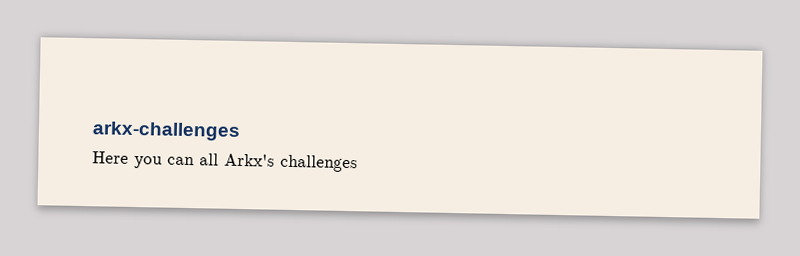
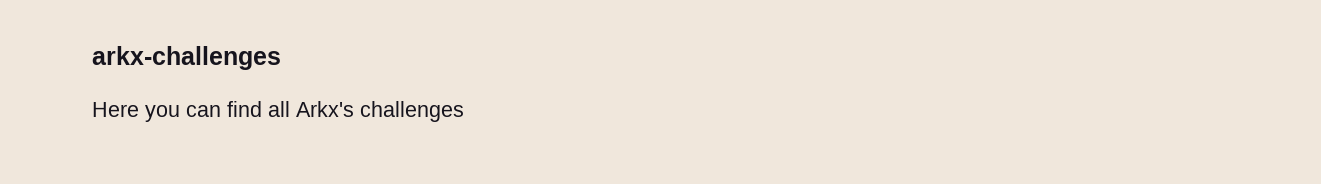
(195, 161) none -> [227,101,262,117] find

